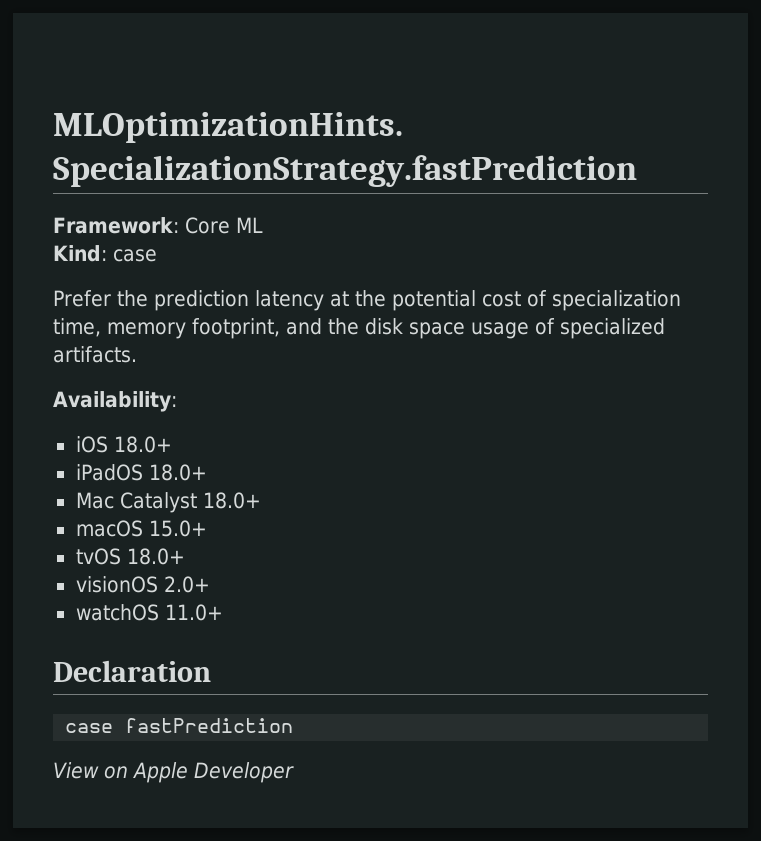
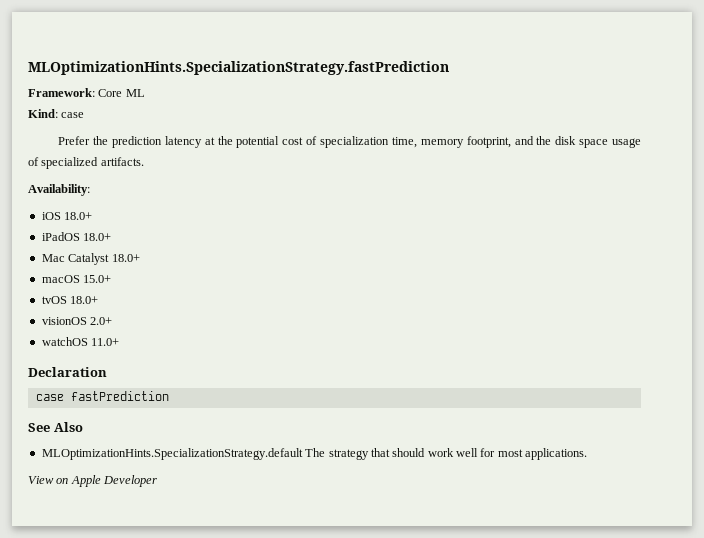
(294, 725) none -> [28,422,83,432] [41,448,588,460] // See Also // MLOptimizationHints.SpecializationStrategy.default The strategy that should work well for most applications.

